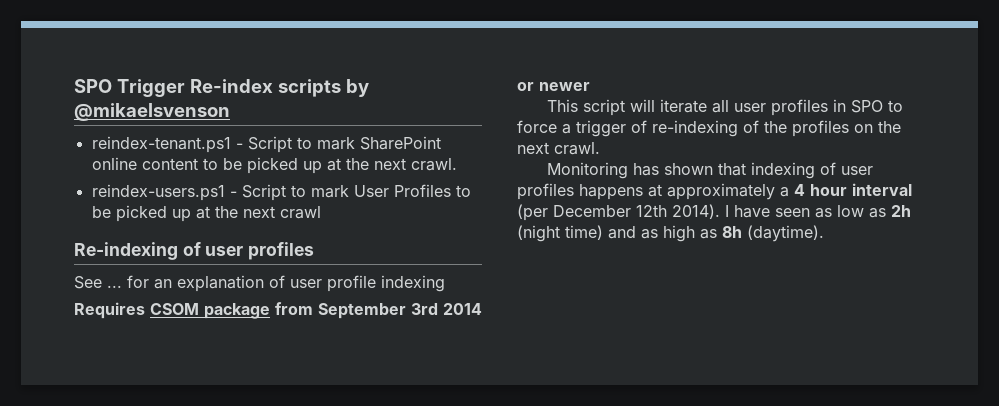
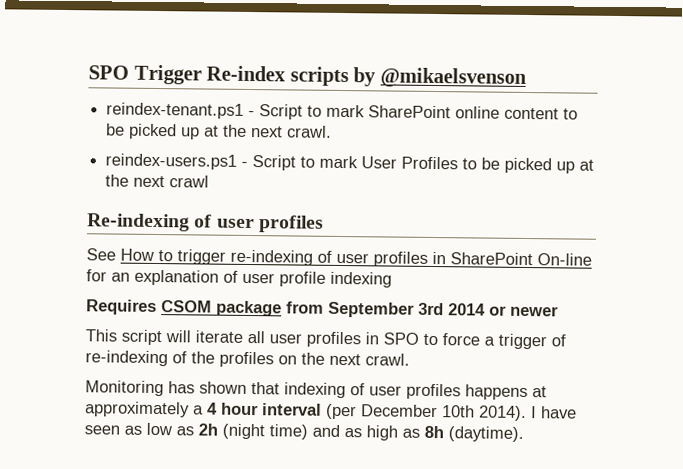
[107,285,122,288] ... -> [120,248,592,267] How to trigger re-indexing of user profiles in SharePoint On-line
[636,205,667,217] 12th -> [442,405,475,418] 10th

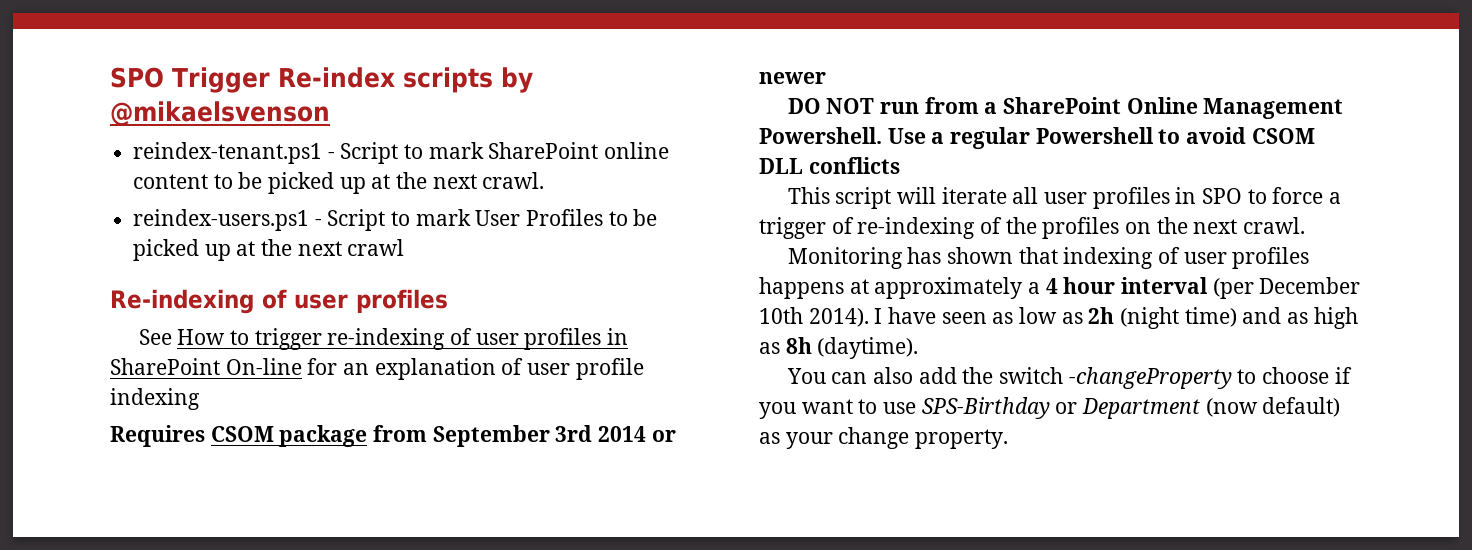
(559, 311) none -> [787,97,1344,119] [759,127,1315,149] [759,157,900,174] // DO NOT run from a SharePoint Online Management Powershell. Use a regular Powershell to avoid CSOM DLL conflicts
(524, 434) none -> [786,367,1352,389] [759,397,1341,419] [759,427,1009,449] // You can also add the switch -changeProperty to choose if you want to use SPS-Birthday or Department (now default) as your change property.

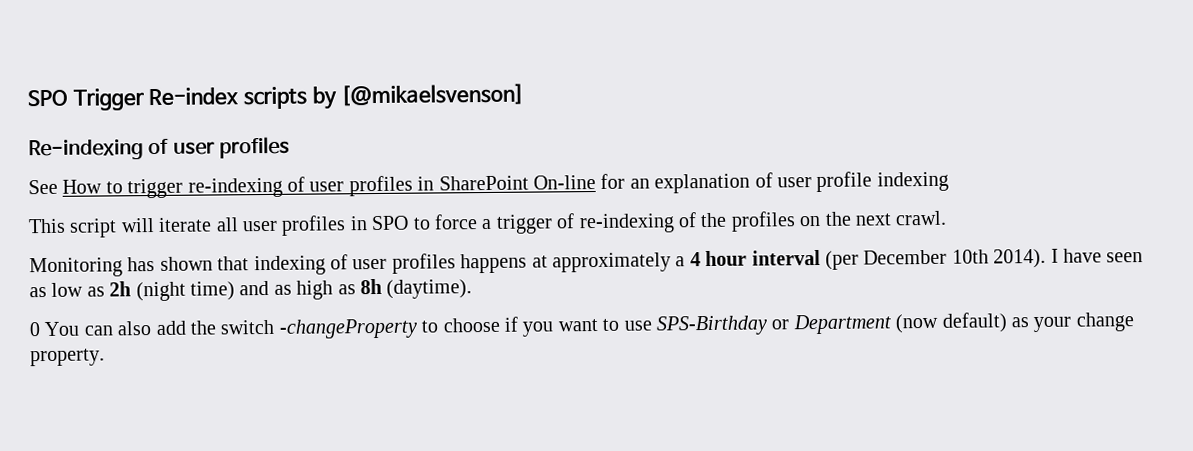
[110,101,330,126] [133,142,670,164] [133,172,545,194] [133,209,658,231] [133,239,405,261] @mikaelsvenson // reindex-tenant.ps1 - Script to mark SharePoint online content to be picked up at the next crawl. // reindex-users.ps1 - Script to mark User Profiles to be picked up at the next crawl -> [340,83,525,107] [@mikaelsvenson]
[110,425,676,447] [759,72,826,84] [787,97,1344,119] [759,127,1315,149] [759,157,900,174] // Requires CSOM package from September 3rd 2014 or newer // DO NOT run from a SharePoint Online Management Powershell. Use a regular Powershell to avoid CSOM DLL conflicts -> (949, 181) none
(919, 348) none -> [29,322,40,337] 0

